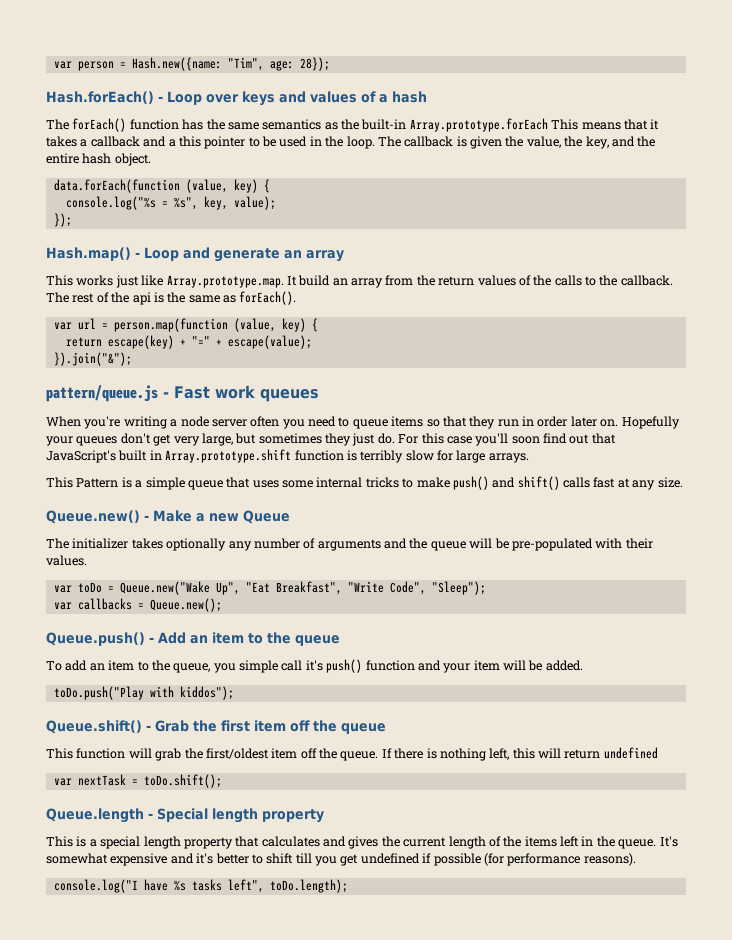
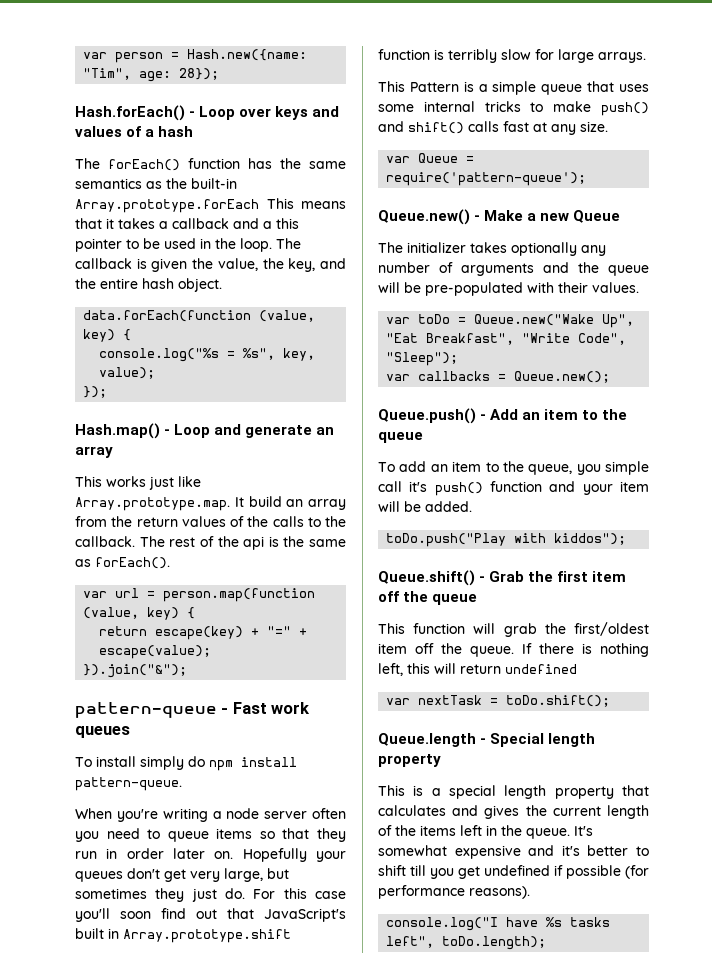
[46,385,158,402] pattern/queue.js -> [75,702,217,718] pattern-queue
(319, 395) none -> [75,756,297,771] [75,777,182,791] // To install simply do npm install pattern-queue.
(683, 482) none -> [386,153,475,163] [386,172,587,186] // var Queue = require('pattern-queue');

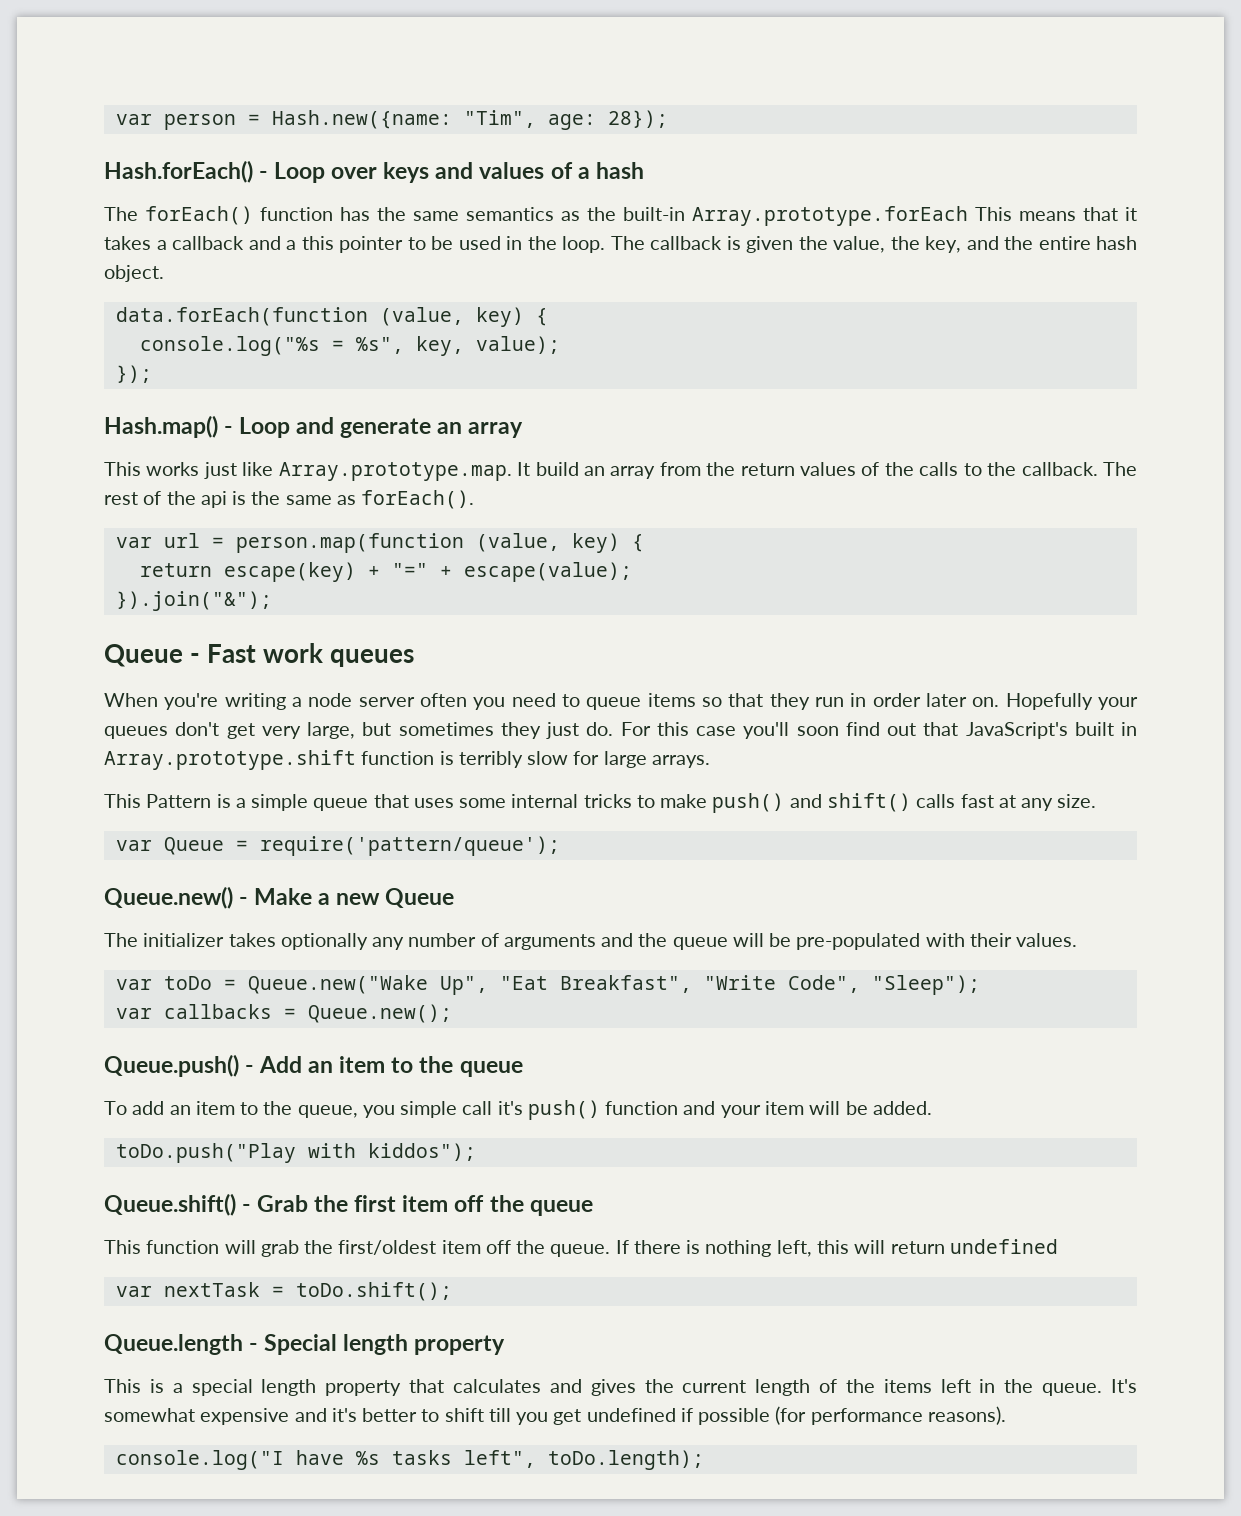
[75,702,217,718] pattern-queue -> [104,644,183,667] Queue
[75,756,297,771] [75,777,182,791] // To install simply do npm install pattern-queue. -> (415, 658) none
[386,172,587,186] require('pattern-queue'); -> [259,836,560,856] require('pattern/queue');

